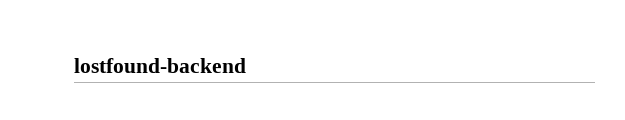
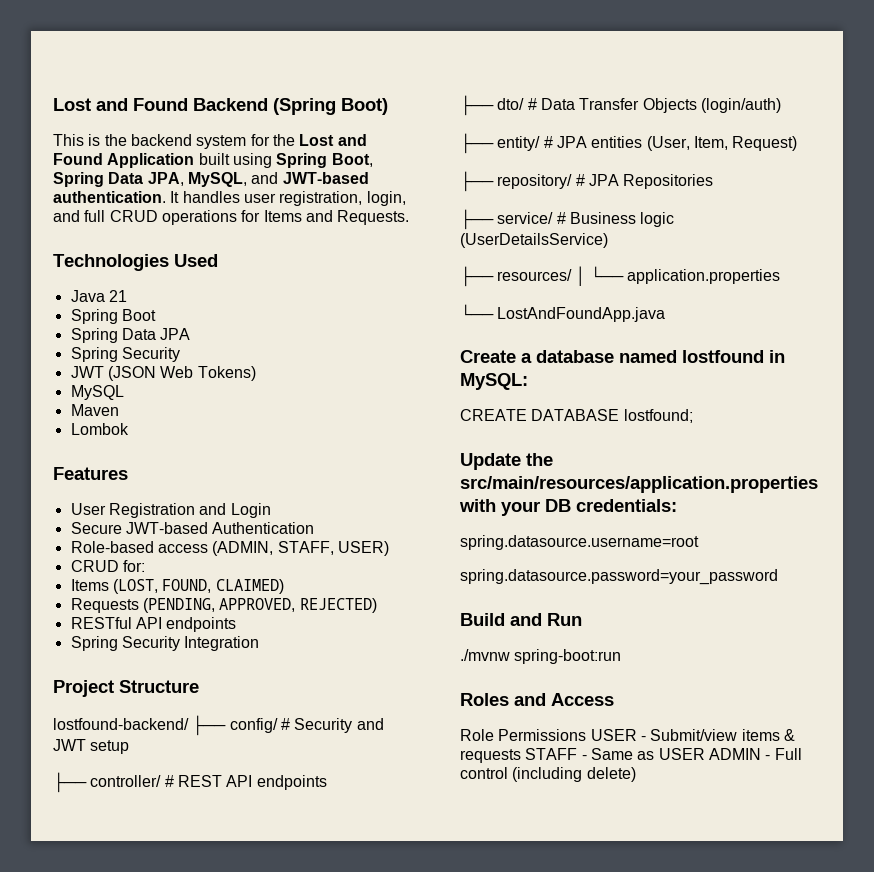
[74,58,246,73] lostfound-backend -> [53,98,388,115] [53,134,367,149] [53,153,373,168] [53,172,369,187] [53,191,406,206] [53,210,410,225] [53,254,218,271] [70,290,127,302] [70,309,156,324] [70,328,191,343] [70,347,180,362] [70,366,256,381] [70,385,124,400] [70,404,119,416] [70,423,129,435] [53,467,128,480] [70,503,271,518] [70,522,315,534] [70,541,389,556] [70,560,145,572] [70,579,284,594] [70,598,377,613] [70,617,237,632] [70,636,260,651] [53,680,199,697] [53,715,384,736] [53,739,130,754] [53,772,327,793] [460,95,781,116] [460,133,798,154] [460,171,714,192] [460,209,675,230] [460,233,608,248] [460,266,781,287] [460,304,666,322] [460,350,785,363] [460,373,528,390] [460,409,693,423] [460,453,553,470] [460,476,818,493] [459,499,677,516] [460,535,699,550] [460,569,778,585] [460,613,582,626] [460,649,622,664] [460,693,614,706] [460,729,795,741] [460,748,802,763] [460,767,636,782] Lost and Found Backend (Spring Boot) // This is the backend system for the Lost and Found Application built using Spring Boot, Spring Data JPA, MySQL, and JWT-based authentication. It handles user registration, login, and full CRUD operations for Items and Requests. // Technologies Used // Java 21 // Spring Boot // Spring Data JPA // Spring Security // JWT (JSON Web Tokens) // MySQL // Maven // Lombok // Features // User Registration and Login // Secure JWT-based Authentication // Role-based access (ADMIN, STAFF, USER) // CRUD for: // Items (LOST, FOUND, CLAIMED) // Requests (PENDING, APPROVED, REJECTED) // RESTful API endpoints // Spring Security Integration // Project Structure // lostfound-backend/ ├── config/ # Security and JWT setup // ├── controller/ # REST API endpoints // ├── dto/ # Data Transfer Objects (login/auth) // ├── entity/ # JPA entities (User, Item, Request) // ├── repository/ # JPA Repositories // ├── service/ # Business logic (UserDetailsService) // ├── resources/ │ └── application.properties // └── LostAndFoundApp.java // Create a database named lostfound in MySQL: // CREATE DATABASE lostfound; // Update the src/main/resources/application.properties with your DB credentials: // spring.datasource.username=root // spring.datasource.password=your_password // Build and Run // ./mvnw spring-boot:run // Roles and Access // Role Permissions USER - Submit/view items & requests STAFF - Same as USER ADMIN - Full control (including delete)

